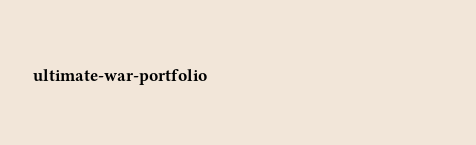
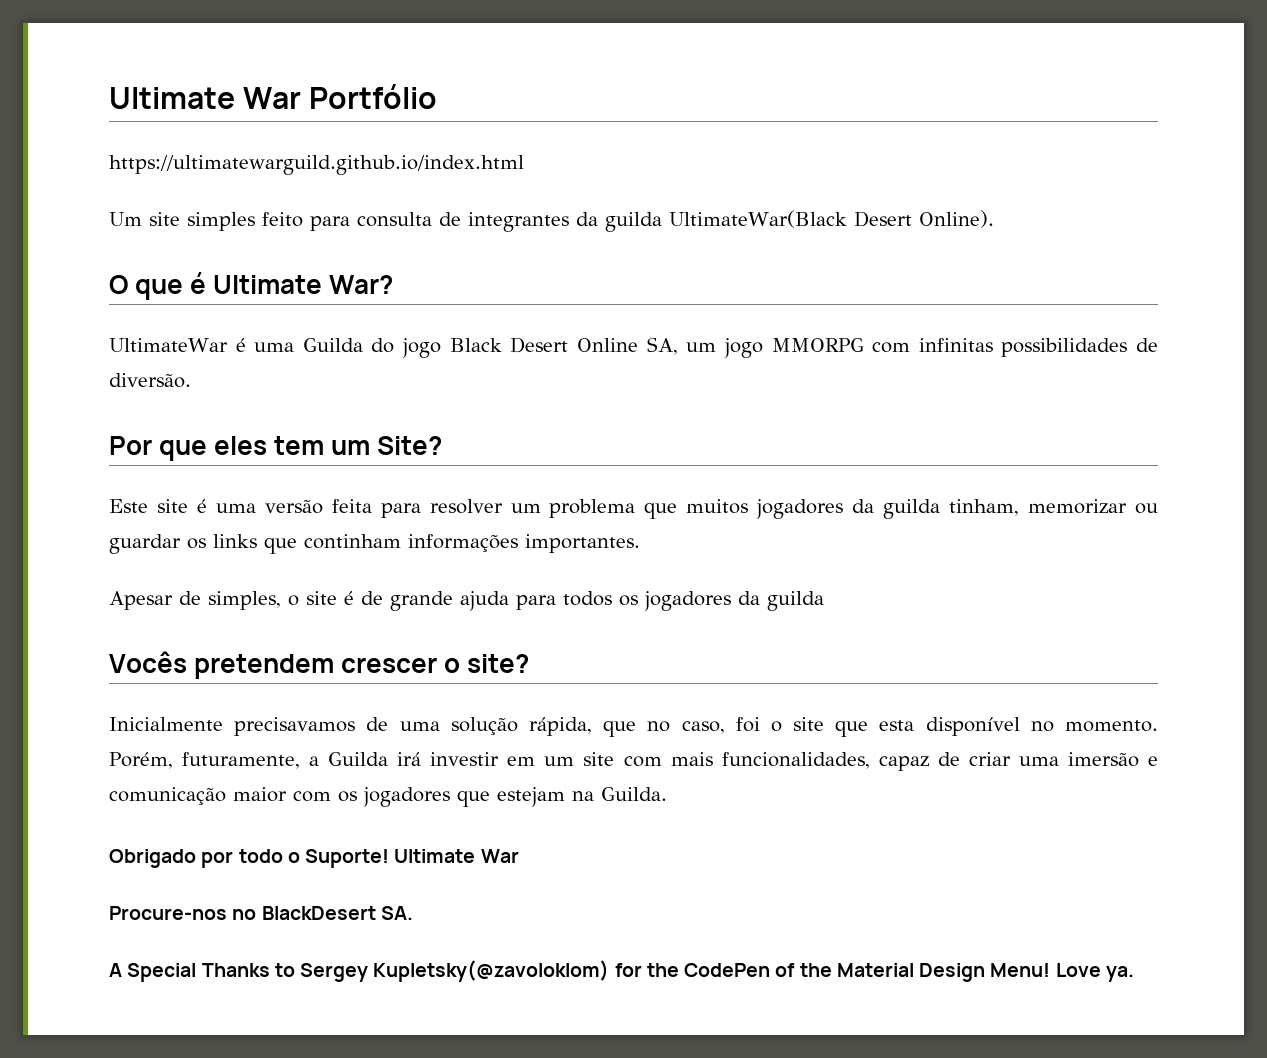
[33,69,207,85] ultimate-war-portfolio -> [109,84,438,109] [109,155,524,175] [109,210,994,232] [109,272,394,300] [109,337,1158,358] [109,373,191,388] [109,436,443,461] [109,499,1159,519] [109,534,640,554] [109,591,824,611] [109,651,530,679] [109,717,1158,737] [109,752,1158,771] [109,787,667,807] [109,849,519,868] [109,906,413,920] [109,960,1134,982] Ultimate War Portfólio // https://ultimatewarguild.github.io/index.html // Um site simples feito para consulta de integrantes da guilda UltimateWar(Black Desert Online). // O que é Ultimate War? // UltimateWar é uma Guilda do jogo Black Desert Online SA, um jogo MMORPG com infinitas possibilidades de diversão. // Por que eles tem um Site? // Este site é uma versão feita para resolver um problema que muitos jogadores da guilda tinham, memorizar ou guardar os links que continham informações importantes. // Apesar de simples, o site é de grande ajuda para todos os jogadores da guilda // Vocês pretendem crescer o site? // Inicialmente precisavamos de uma solução rápida, que no caso, foi o site que esta disponível no momento. Porém, futuramente, a Guilda irá investir em um site com mais funcionalidades, capaz de criar uma imersão e comunicação maior com os jogadores que estejam na Guilda. // Obrigado por todo o Suporte! Ultimate War // Procure-nos no BlackDesert SA. // A Special Thanks to Sergey Kupletsky(@zavoloklom) for the CodePen of the Material Design Menu! Love ya.

